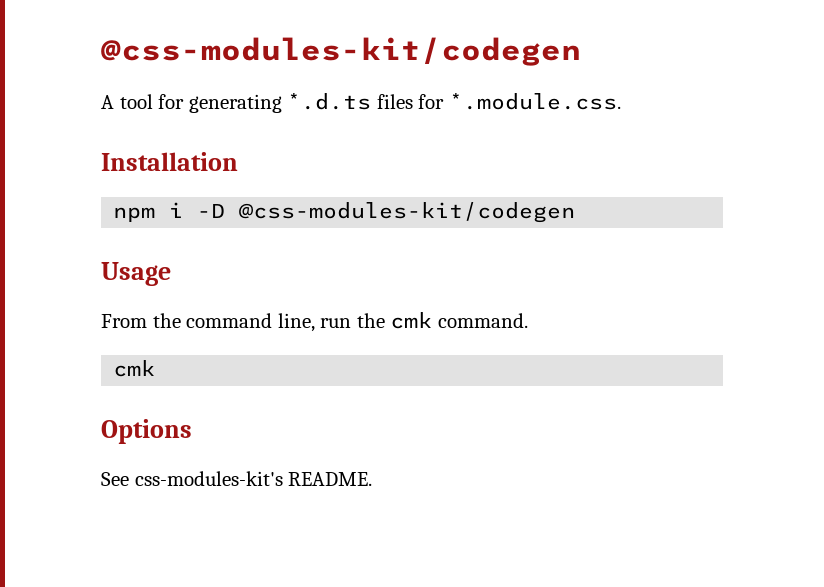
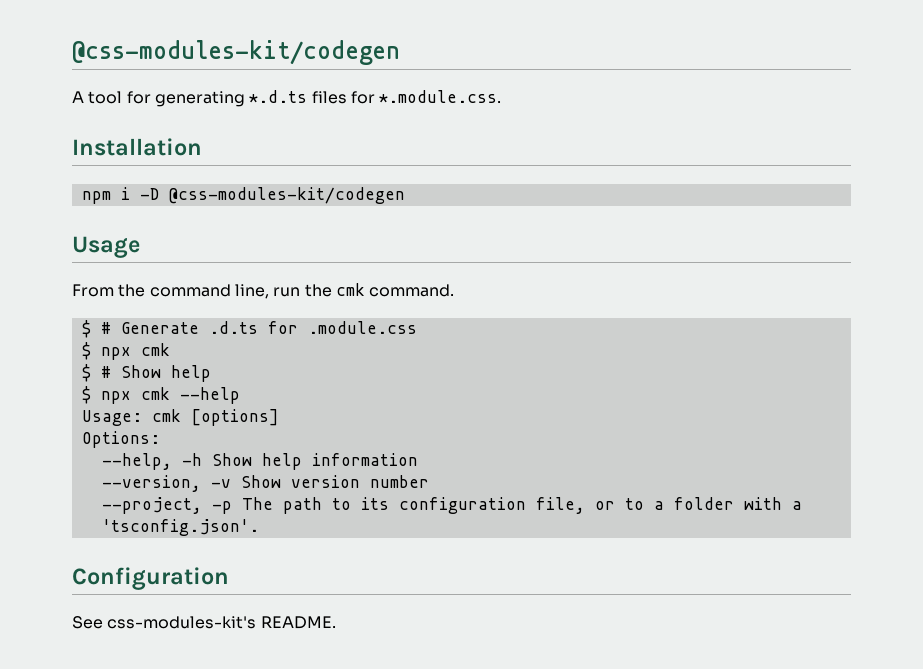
[113,360,156,377] [101,419,192,444] cmk // Options -> [81,320,417,338] [81,342,170,360] [81,364,211,382] [81,386,240,404] [81,409,279,426] [81,431,160,448] [101,453,418,470] [101,475,429,492] [101,497,802,514] [101,519,259,536] [72,567,229,590] $ # Generate .d.ts for .module.css // $ npx cmk // $ # Show help // $ npx cmk --help // Usage: cmk [options] // Options: // --help, -h Show help information // --version, -v Show version number // --project, -p The path to its configuration file, or to a folder with a 'tsconfig.json'. // Configuration

